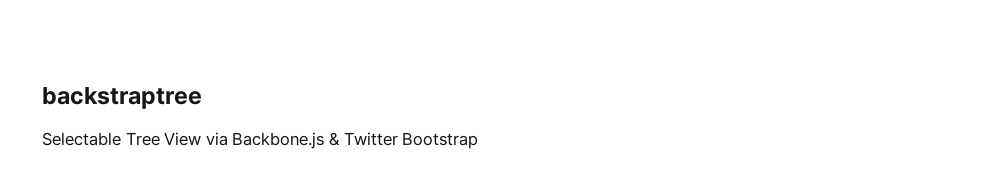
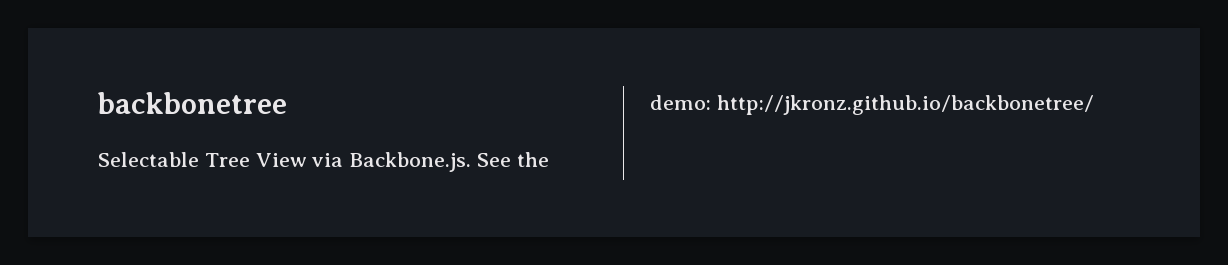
[42,87,202,109] backstraptree -> [98,92,287,114] backbonetree
[232,132,479,149] Backbone.js & Twitter Bootstrap -> [349,152,549,172] [650,95,1094,115] Backbone.js. See the demo: http://jkronz.github.io/backbonetree/

